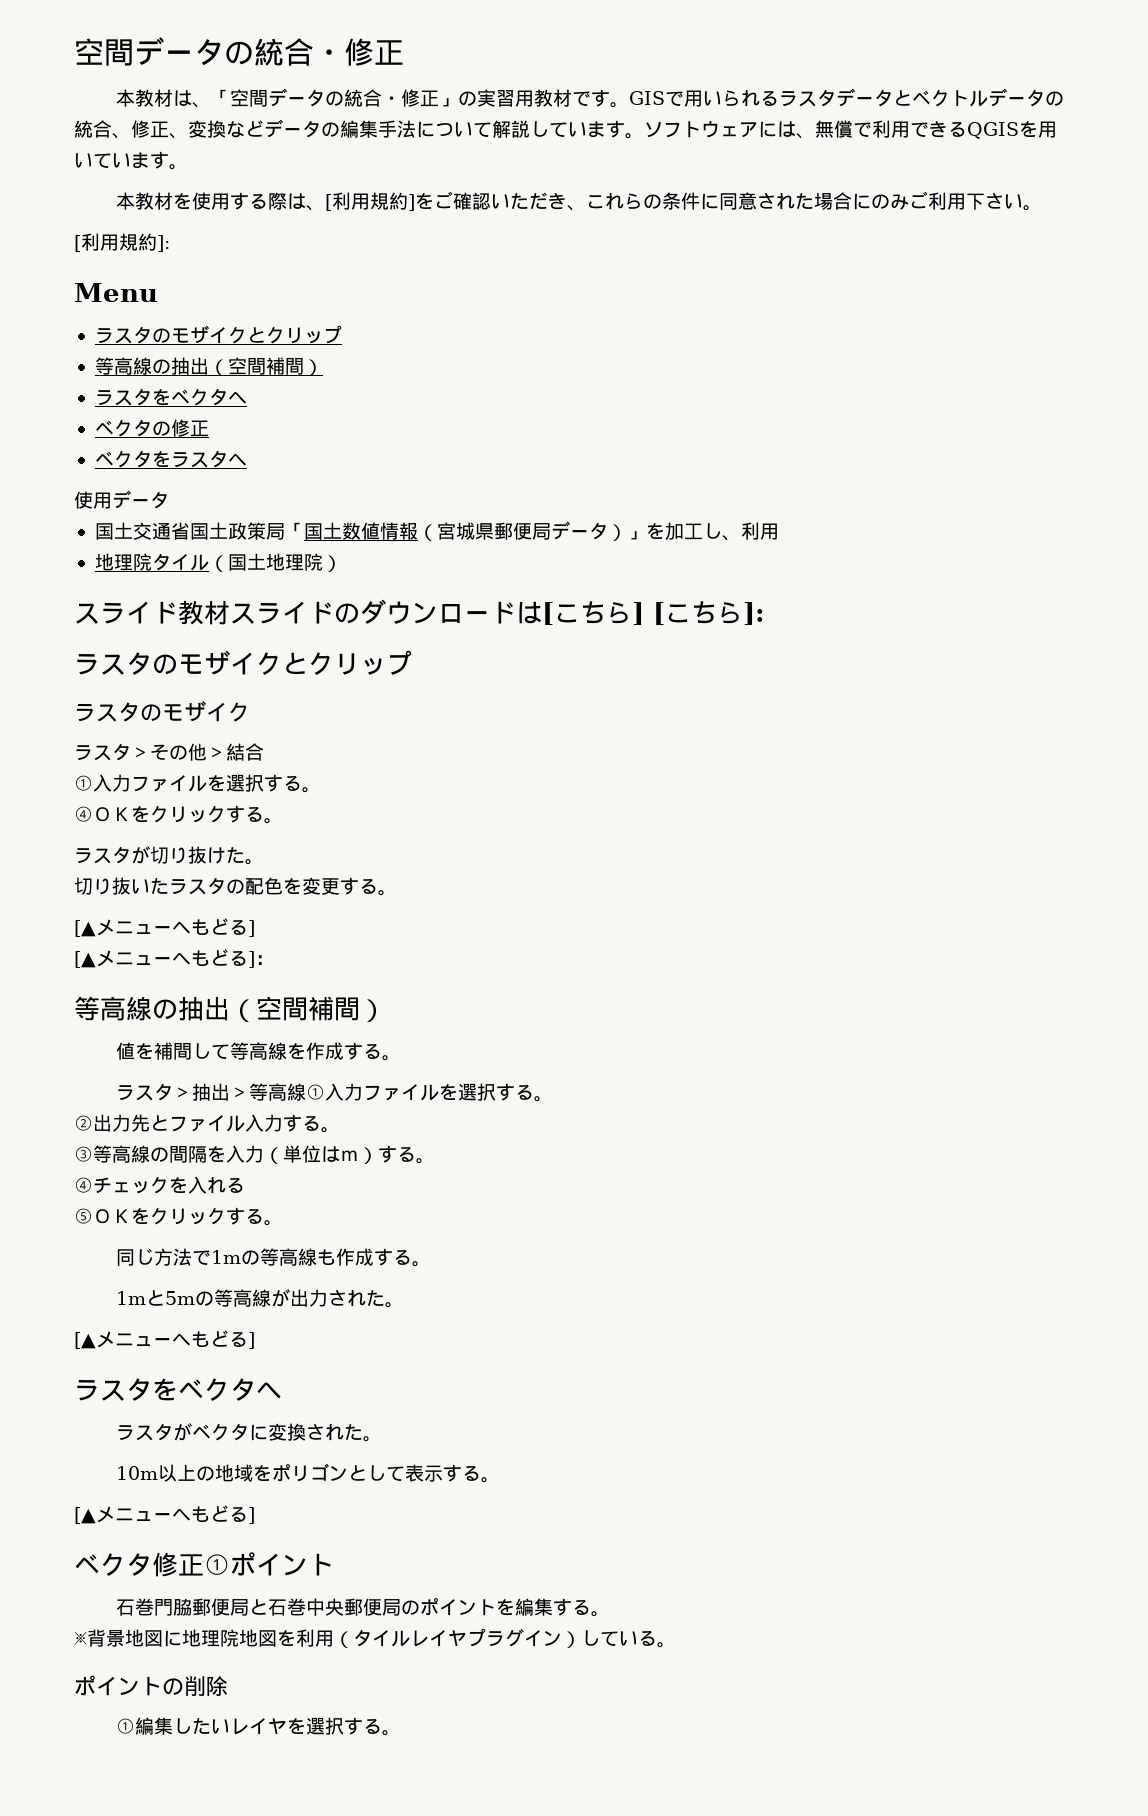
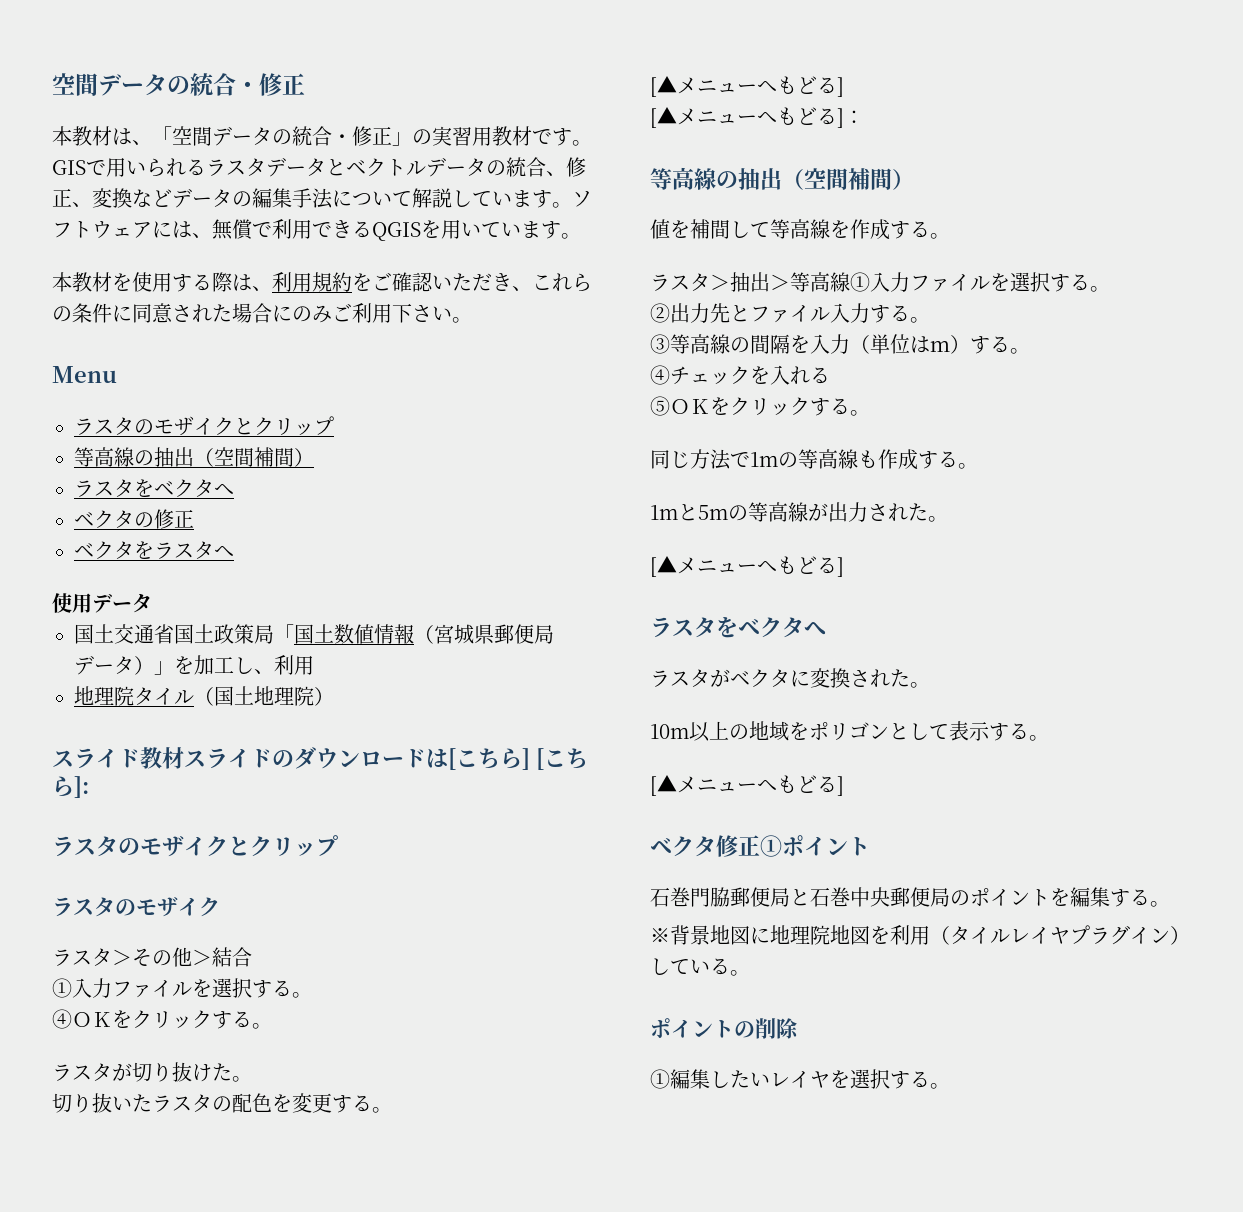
[325,192,416,211] [利用規約] -> [272,272,352,292] 利用規約
[74,233,170,252] // [利用規約]: -> (472, 320) none

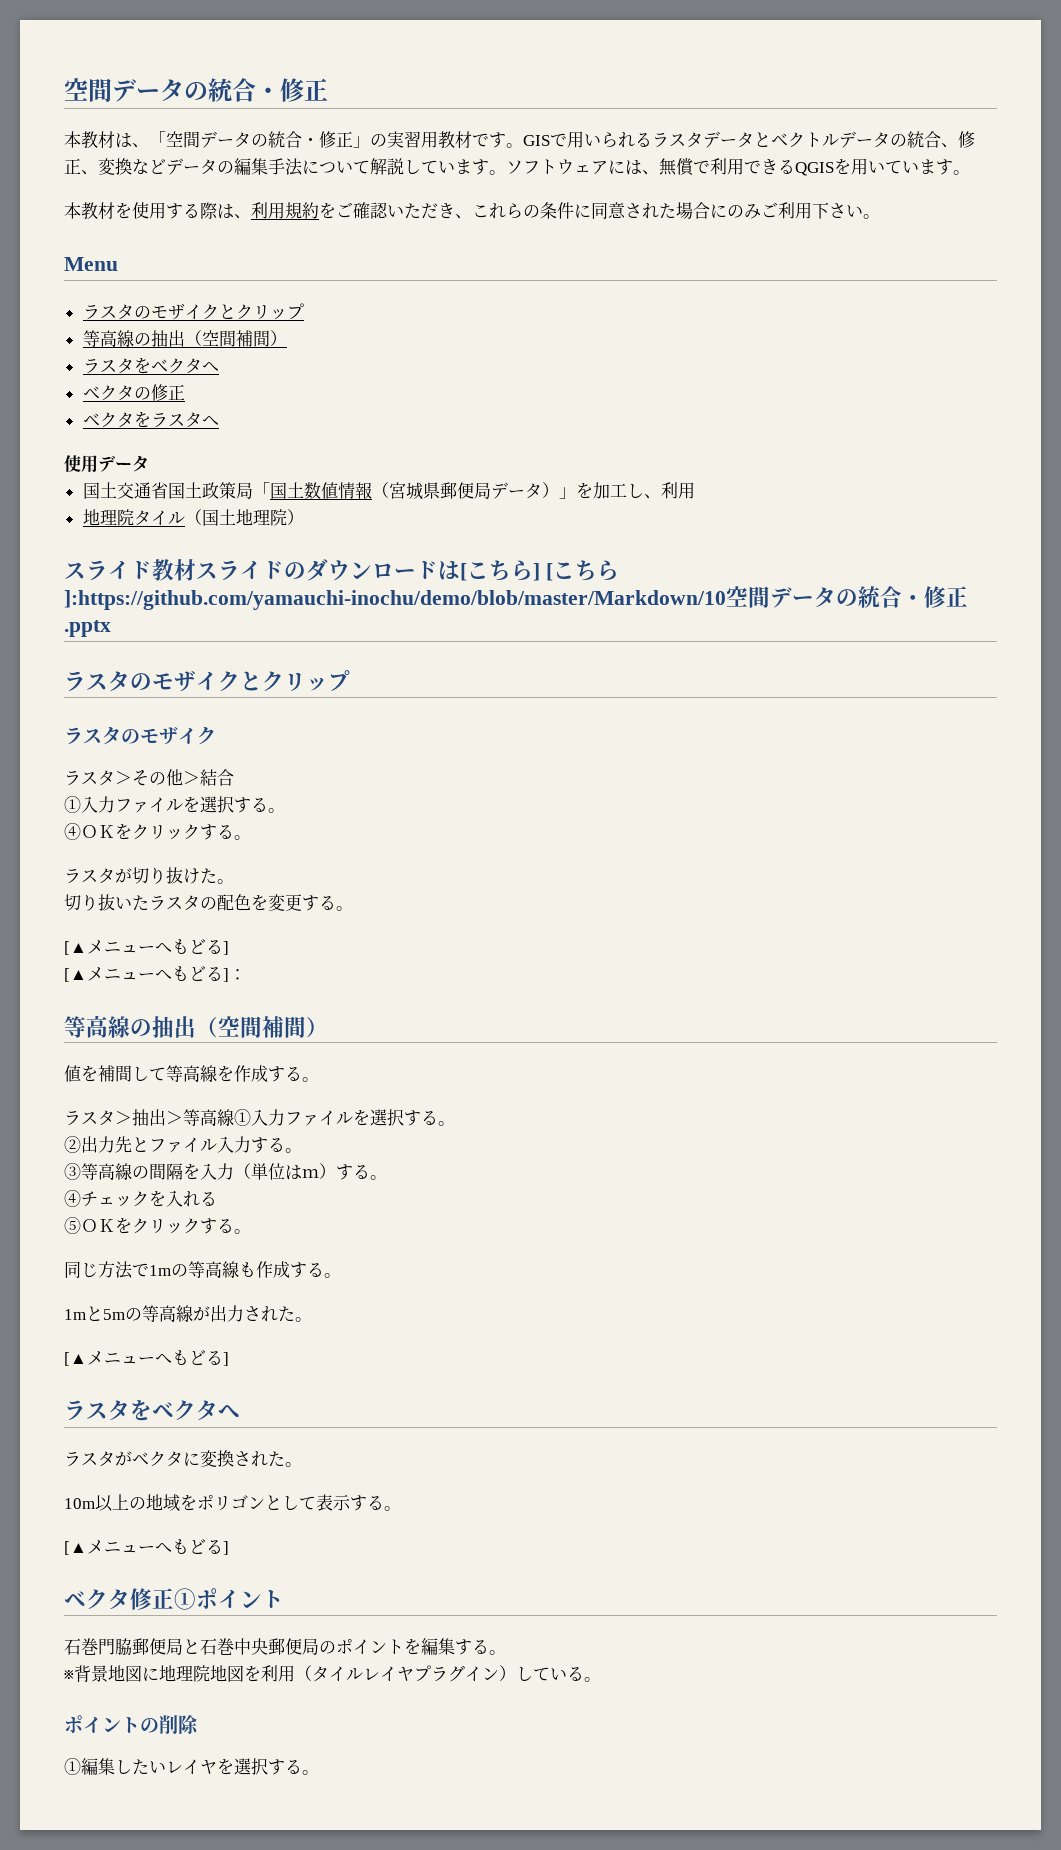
[74,776,89,798] ]: -> [64,586,968,610] [64,620,111,637] ]:https://github.com/yamauchi-inochu/demo/blob/master/Markdown/10空間データの統合・修正.pptx

